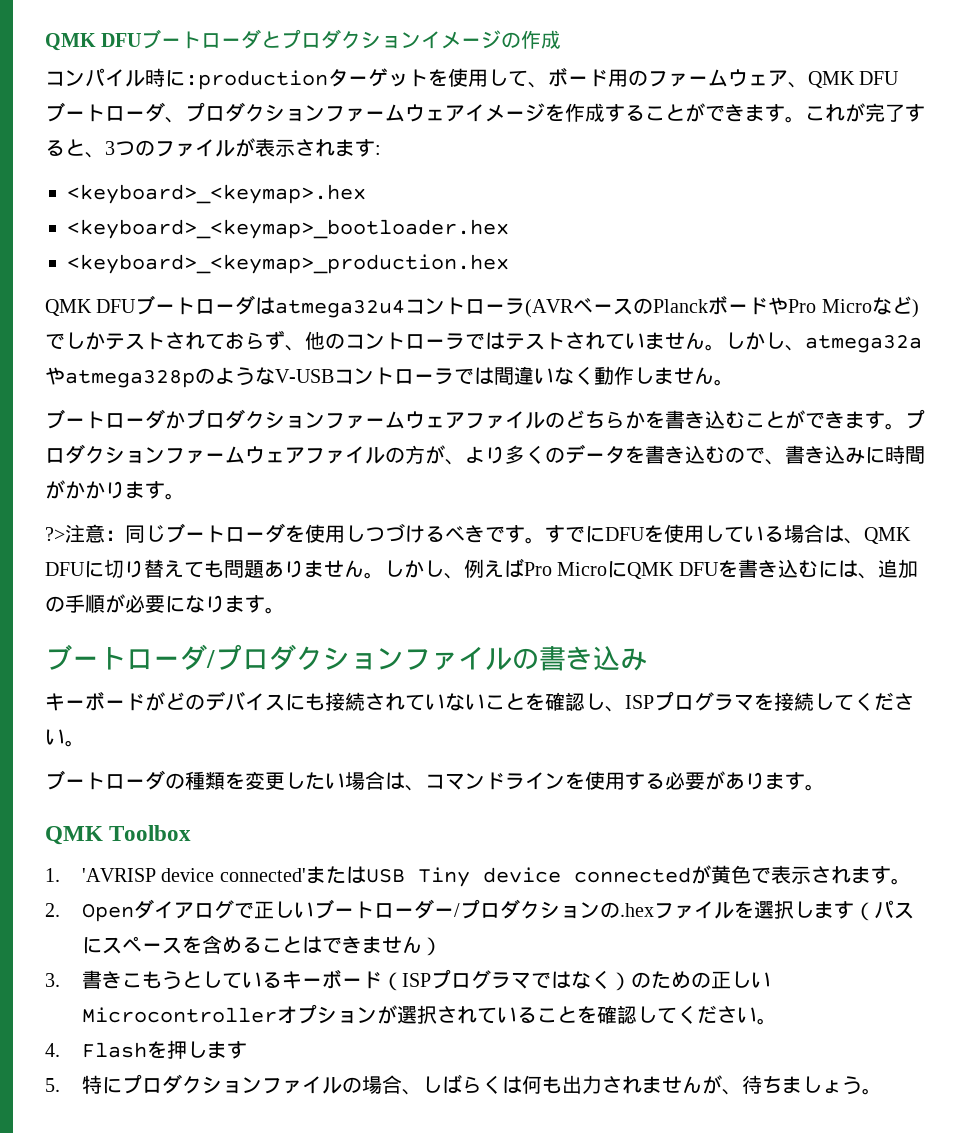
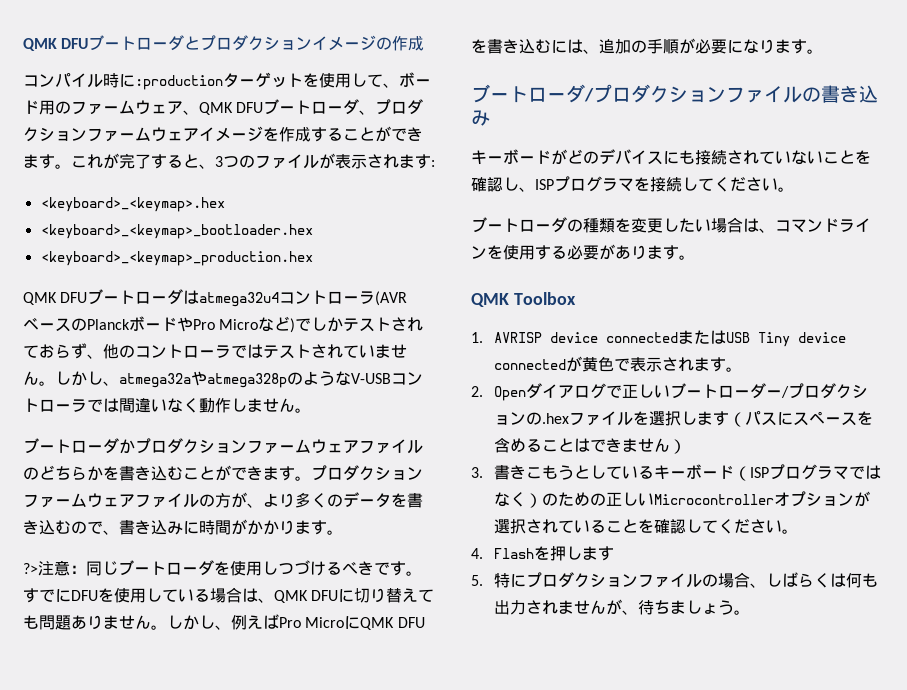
[82,868,306,882] 'AVRISP device connected' -> [494,332,679,343] AVRISP device connected

